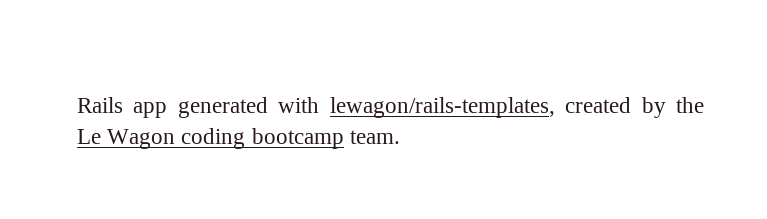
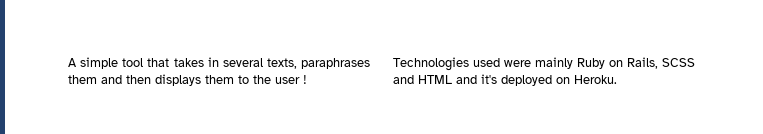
[77,97,704,118] [77,128,400,149] Rails app generated with lewagon/rails-templates, created by the Le Wagon coding bootcamp team. -> [68,57,370,69] [68,74,307,86] [393,57,695,71] [393,74,617,86] A simple tool that takes in several texts, paraphrases them and then displays them to the user ! Technologies used were mainly Ruby on Rails, SCSS and HTML and it's deployed on Heroku.

